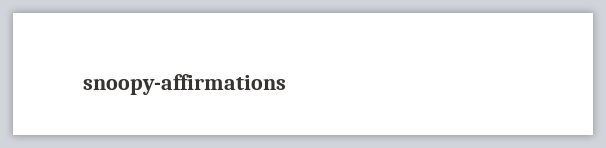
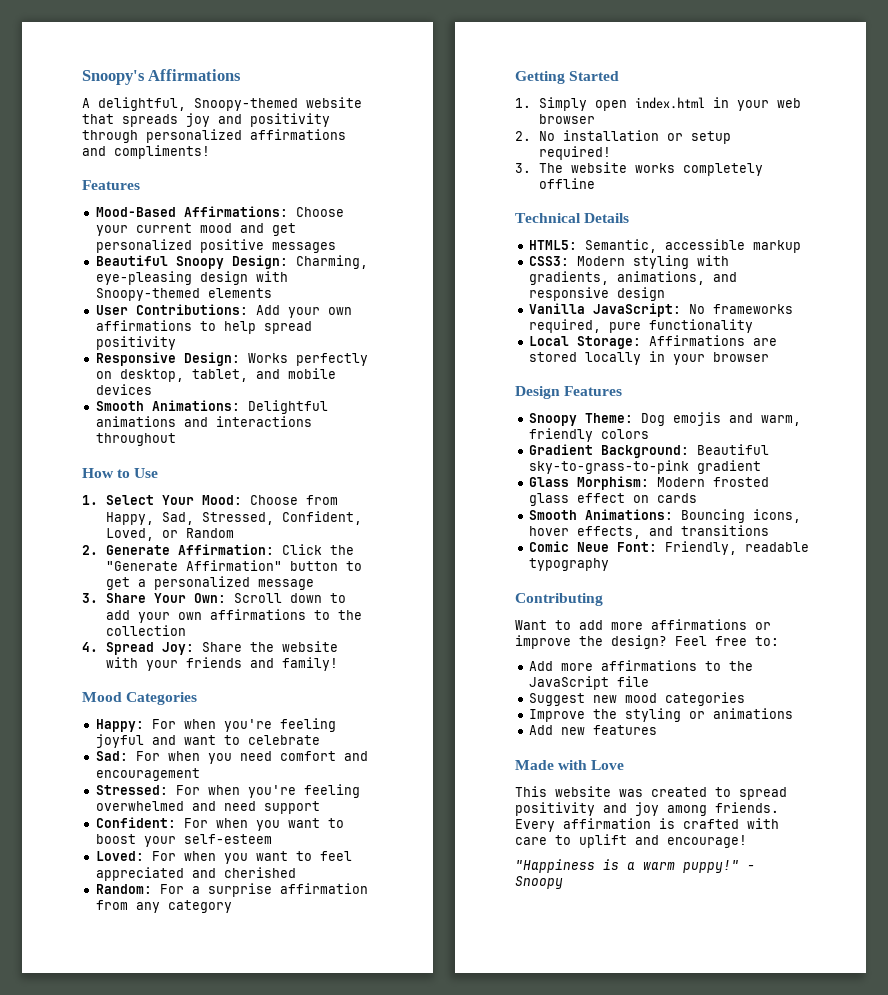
[83,74,286,95] snoopy-affirmations -> [82,69,242,85] [82,97,362,111] [82,113,330,127] [82,129,346,143] [82,145,210,159] [82,180,140,190] [95,206,344,217] [95,223,296,236] [95,239,336,253] [95,255,368,269] [95,271,288,285] [95,288,272,301] [95,304,352,318] [95,320,312,334] [95,336,176,350] [95,352,368,366] [95,368,336,382] [95,384,152,395] [95,400,328,414] [95,416,312,427] [95,433,176,446] [82,468,159,478] [82,495,338,505] [105,511,362,525] [105,528,234,541] [82,544,354,555] [105,560,362,571] [105,576,314,590] [82,593,346,603] [105,609,362,623] [105,625,186,636] [82,641,338,655] [105,657,338,671] [82,692,198,705] [95,718,336,732] [95,734,320,748] [95,751,368,764] [95,768,200,781] [95,784,360,798] [95,801,320,814] [95,817,344,831] [95,834,272,847] [95,851,352,864] [95,867,296,881] [95,883,368,897] [95,900,232,913] [515,71,620,84] [515,97,801,111] [538,114,595,124] [515,130,731,144] [538,146,611,160] [515,162,763,176] [538,178,595,189] [515,213,630,223] [528,239,801,253] [528,255,729,269] [528,271,737,285] [528,287,665,301] [528,303,793,317] [528,319,753,333] [528,335,777,349] [528,351,769,365] [515,386,623,399] [528,412,801,426] [528,428,649,442] [528,444,769,458] [528,460,761,474] [528,476,769,490] [528,493,697,506] [528,509,801,523] [528,525,769,539] [528,541,809,555] [528,558,609,571] [515,593,603,606] [515,619,771,630] [515,635,779,649] [528,660,753,671] [528,676,649,690] [528,692,745,706] [528,708,793,722] [528,725,657,735] [515,760,625,770] [515,786,787,800] [515,802,779,816] [515,818,779,832] [515,834,747,848] [515,859,755,873] [515,876,563,889] Snoopy's Affirmations // A delightful, Snoopy-themed website that spreads joy and positivity through personalized affirmations and compliments! // Features // Mood-Based Affirmations: Choose your current mood and get personalized positive messages // Beautiful Snoopy Design: Charming, eye-pleasing design with Snoopy-themed elements // User Contributions: Add your own affirmations to help spread positivity // Responsive Design: Works perfectly on desktop, tablet, and mobile devices // Smooth Animations: Delightful animations and interactions throughout // How to Use // 1. Select Your Mood: Choose from Happy, Sad, Stressed, Confident, Loved, or Random // 2. Generate Affirmation: Click the "Generate Affirmation" button to get a personalized message // 3. Share Your Own: Scroll down to add your own affirmations to the collection // 4. Spread Joy: Share the website with your friends and family! // Mood Categories // Happy: For when you're feeling joyful and want to celebrate // Sad: For when you need comfort and encouragement // Stressed: For when you're feeling overwhelmed and need support // Confident: For when you want to boost your self-esteem // Loved: For when you want to feel appreciated and cherished // Random: For a surprise affirmation from any category // Getting Started // 1. Simply open index.html in your web browser // 2. No installation or setup required! // 3. The website works completely offline // Technical Details // HTML5: Semantic, accessible markup // CSS3: Modern styling with gradients, animations, and responsive design // Vanilla JavaScript: No frameworks required, pure functionality // Local Storage: Affirmations are stored locally in your browser // Design Features // Snoopy Theme: Dog emojis and warm, friendly colors // Gradient Background: Beautiful sky-to-grass-to-pink gradient // Glass Morphism: Modern frosted glass effect on cards // Smooth Animations: Bouncing icons, hover effects, and transitions // Comic Neue Font: Friendly, readable typography // Contributing // Want to add more affirmations or improve the design? Feel free to: // Add more affirmations to the JavaScript file // Suggest new mood categories // Improve the styling or animations // Add new features // Made with Love // This website was created to spread positivity and joy among friends. Every affirmation is crafted with care to uplift and encourage! // "Happiness is a warm puppy!" - Snoopy

